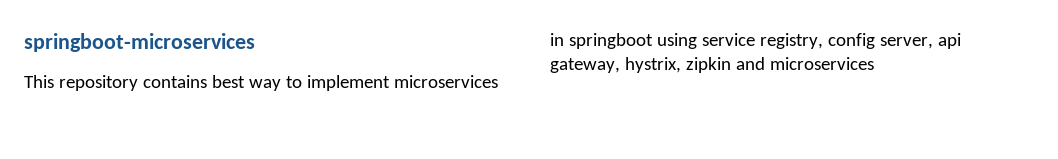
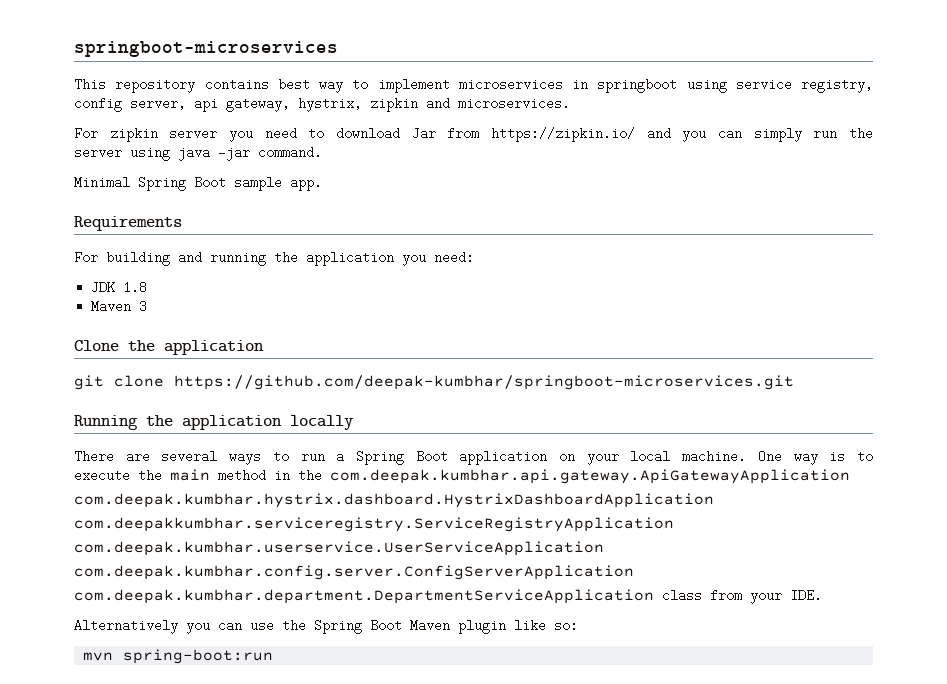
[769,57,874,70] microservices -> [458,97,570,110] [74,127,873,142] [74,146,322,161] [74,176,322,191] [74,216,182,231] [74,251,474,266] [91,281,148,294] [91,300,148,313] [74,340,264,355] [74,375,794,390] [74,415,354,430] [74,450,874,465] [74,469,850,484] [74,493,714,508] [74,517,674,532] [74,541,604,556] [74,565,634,580] [74,589,822,604] [74,619,578,634] [83,649,274,664] microservices. // For zipkin server you need to download Jar from https://zipkin.io/ and you can simply run the server using java -jar command. // Minimal Spring Boot sample app. // Requirements // For building and running the application you need: // JDK 1.8 // Maven 3 // Clone the application // git clone https://github.com/deepak-kumbhar/springboot-microservices.git // Running the application locally // There are several ways to run a Spring Boot application on your local machine. One way is to execute the main method in the com.deepak.kumbhar.api.gateway.ApiGatewayApplication // com.deepak.kumbhar.hystrix.dashboard.HystrixDashboardApplication // com.deepakkumbhar.serviceregistry.ServiceRegistryApplication // com.deepak.kumbhar.userservice.UserServiceApplication // com.deepak.kumbhar.config.server.ConfigServerApplication // com.deepak.kumbhar.department.DepartmentServiceApplication class from your IDE. // Alternatively you can use the Spring Boot Maven plugin like so: // mvn spring-boot:run

